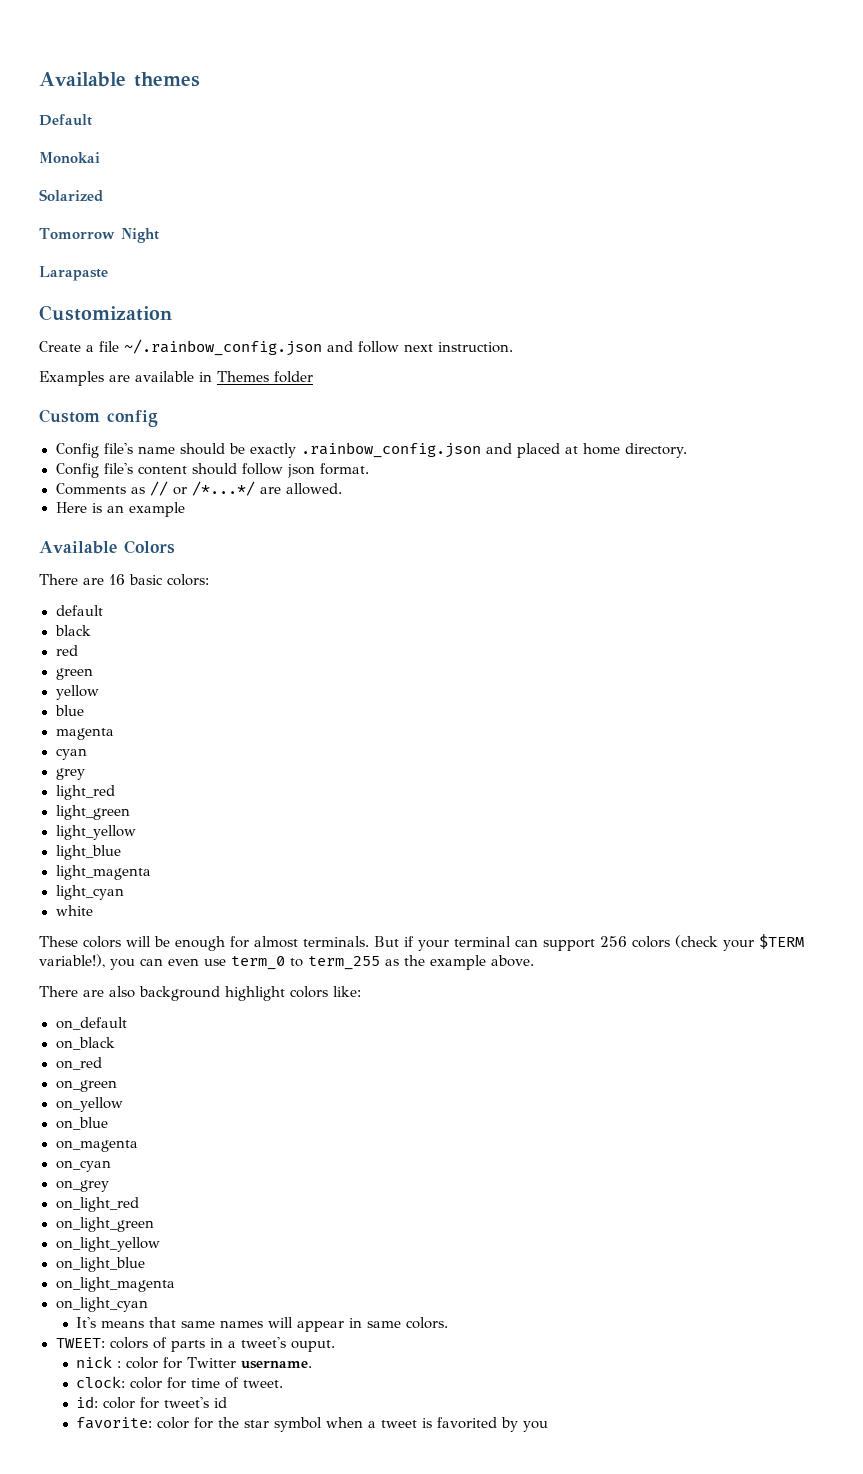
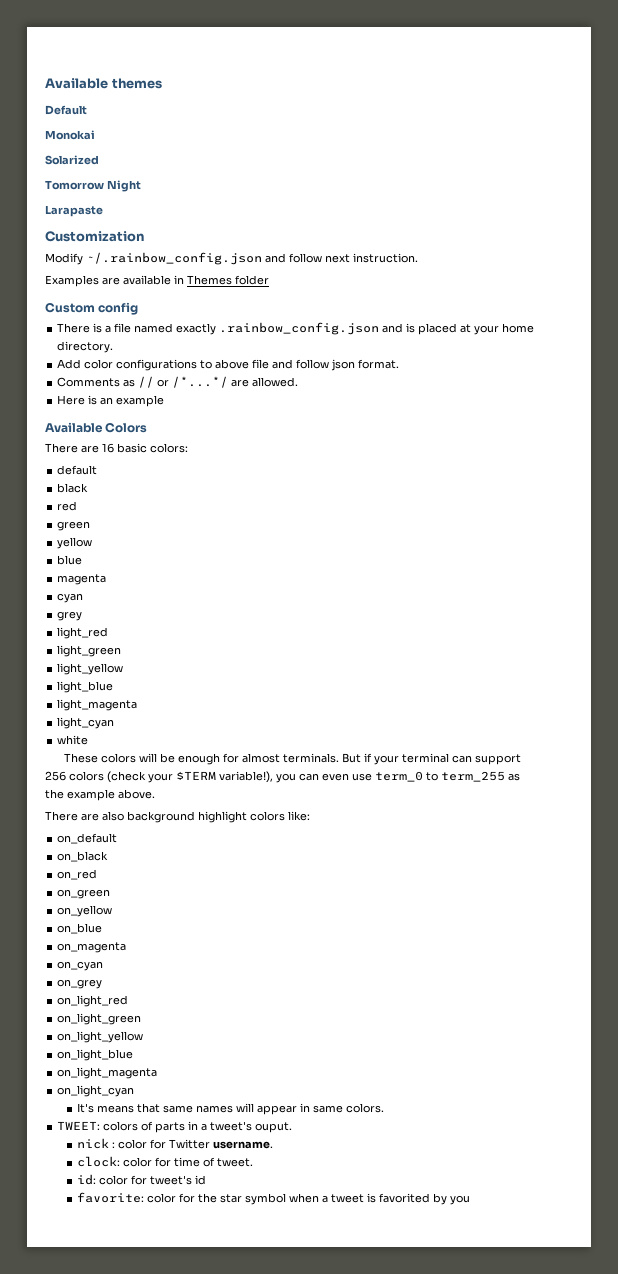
[39,341,119,352] Create a file -> [45,253,83,265] Modify
[55,443,245,458] Config file's name should be -> [57,323,174,333] There is a file named
(512, 448) none -> [406,323,416,333] is
(578, 450) none -> [474,325,500,335] your
[55,463,237,478] Config file's content should -> [57,359,294,371] Add color configurations to above file and

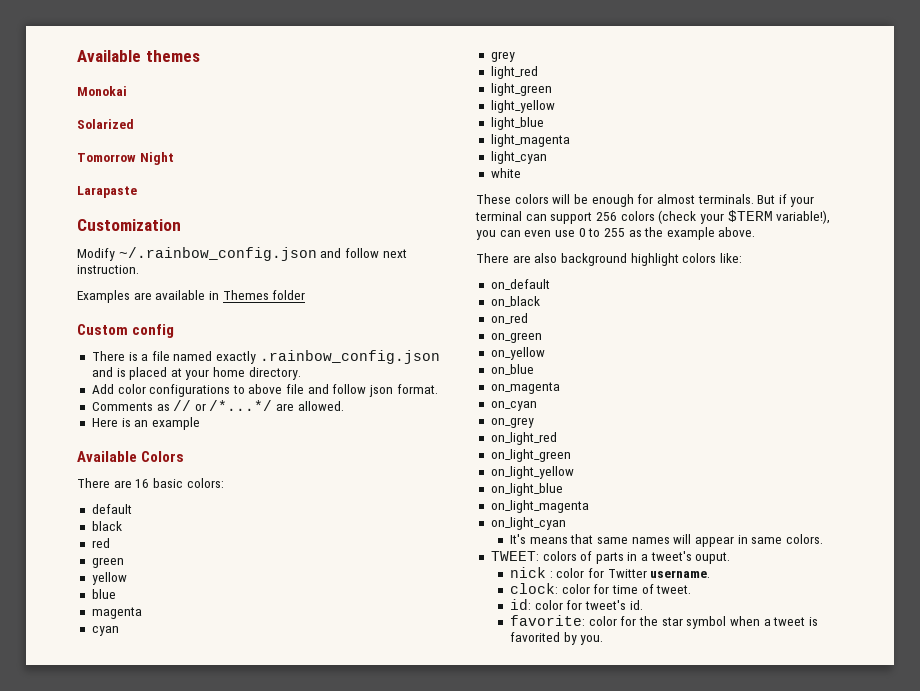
[45,105,87,115] // Default -> (200, 56) none
[375,771,505,782] term_0 to term_255 -> [578,228,625,237] 0 to 255
[195,1175,207,1185] id -> [629,600,643,610] id.
[450,1195,471,1205] you -> [580,635,604,645] you.

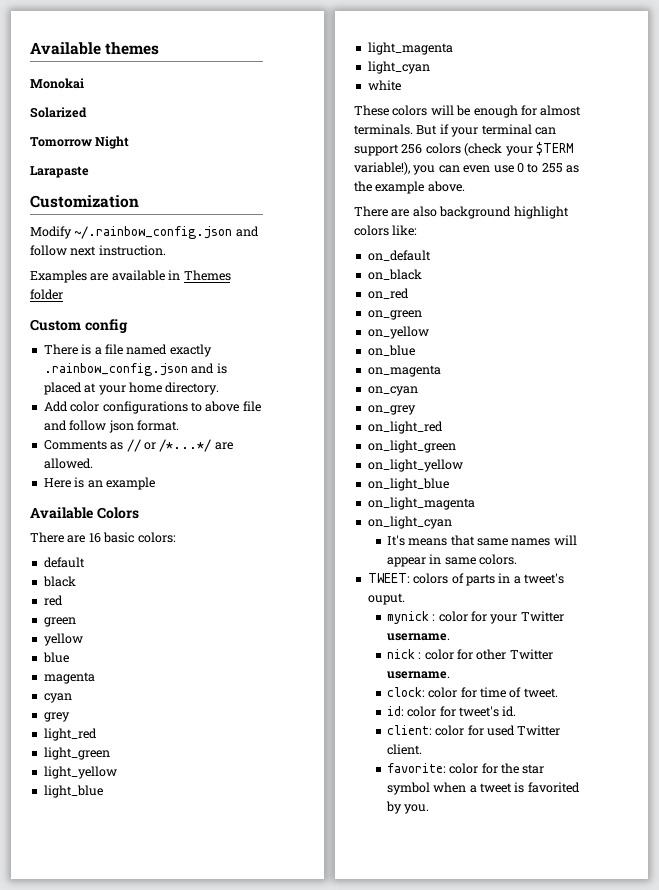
(731, 558) none -> [386,611,564,624] [386,633,450,641] // mynick : color for your Twitter username.
(604, 573) none -> [476,649,507,660] other
(643, 605) none -> [386,725,561,736] [386,744,422,755] // client: color for used Twitter client.

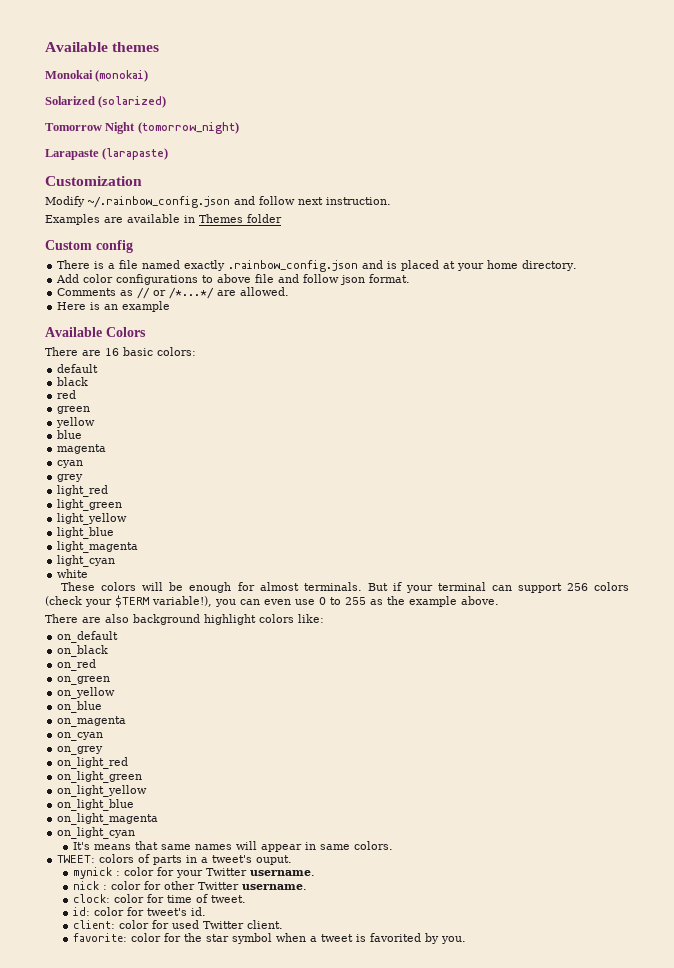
(84, 83) none -> [95,70,149,82] (monokai)
(87, 112) none -> [98,96,167,108] (solarized)
(130, 142) none -> [137,122,239,134] (tomorrow_night)
(89, 172) none -> [102,148,169,160] (larapaste)

